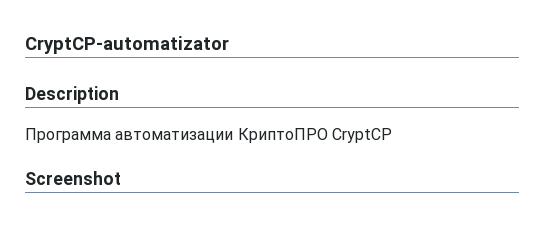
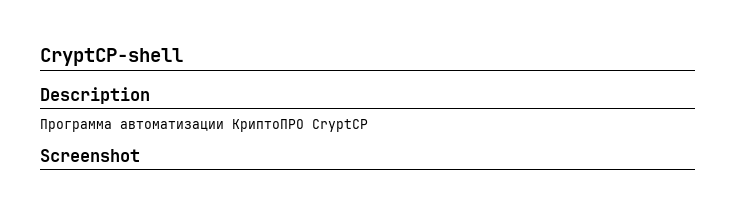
[25,36,229,54] CryptCP-automatizator -> [40,48,183,66] CryptCP-shell

